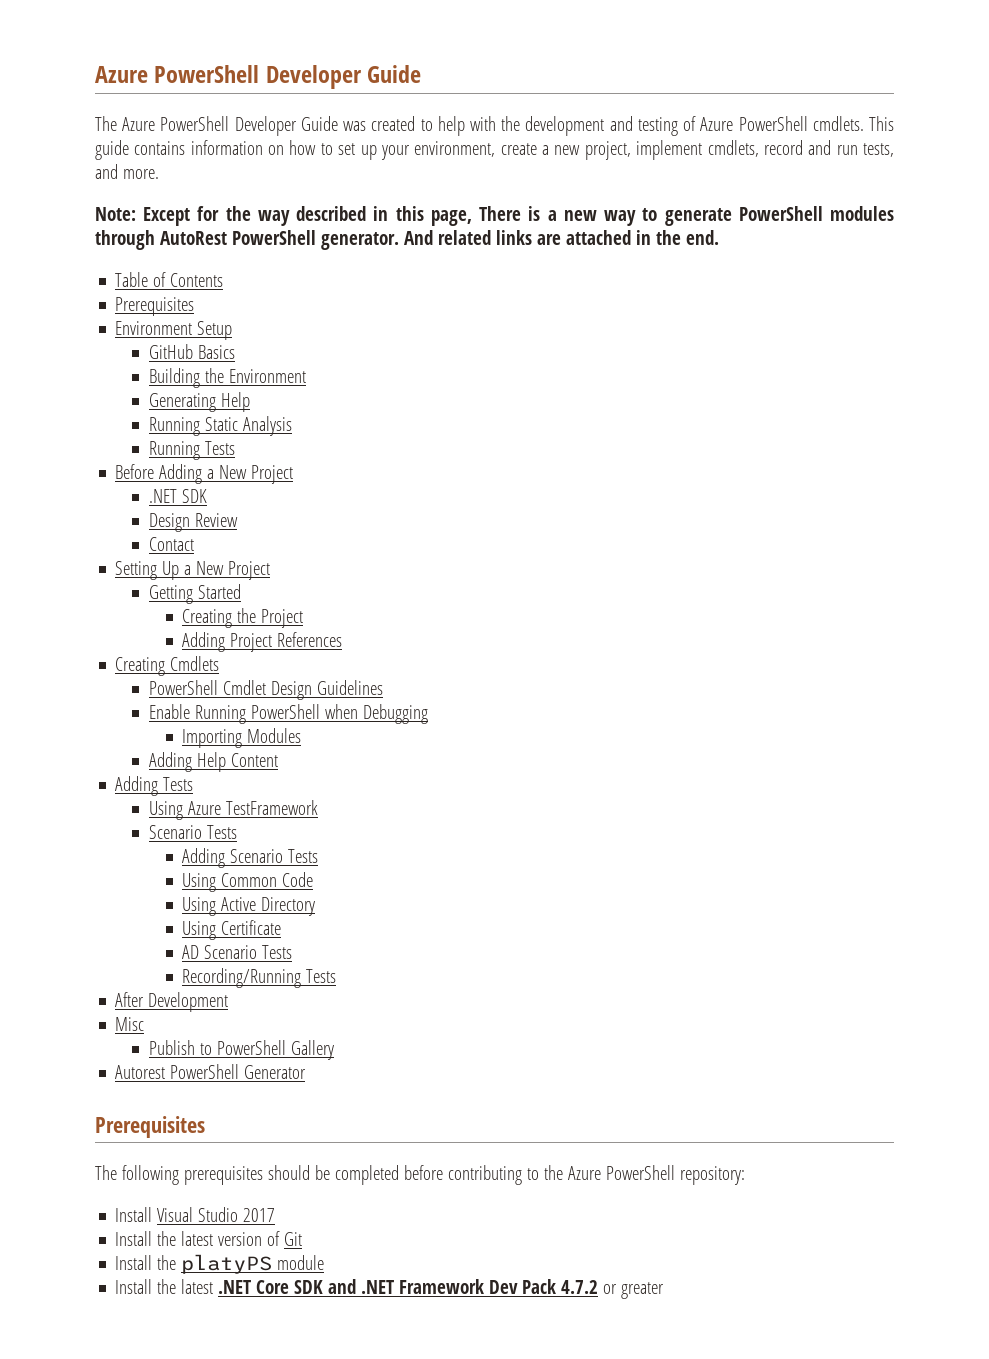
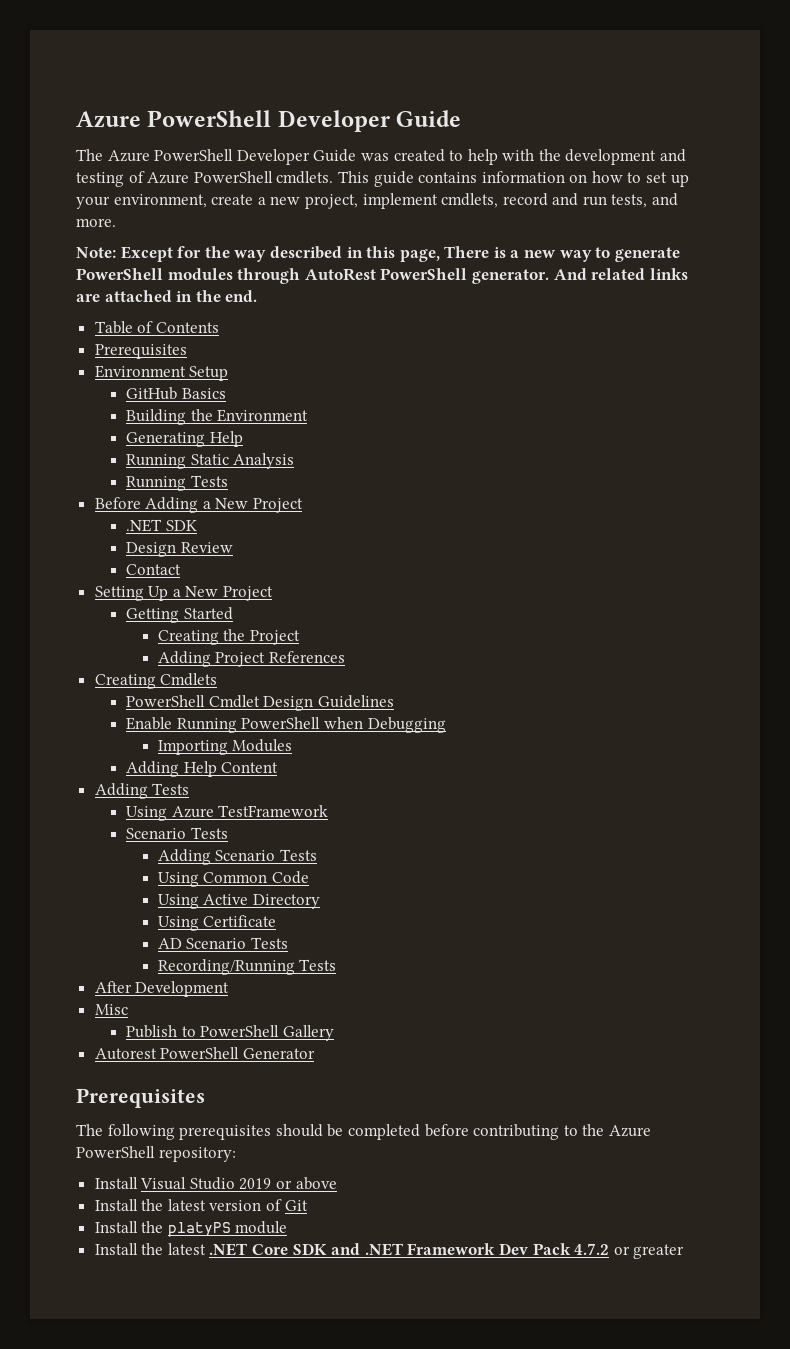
[243,1208,276,1222] 2017 -> [239,1177,337,1190] 2019 or above

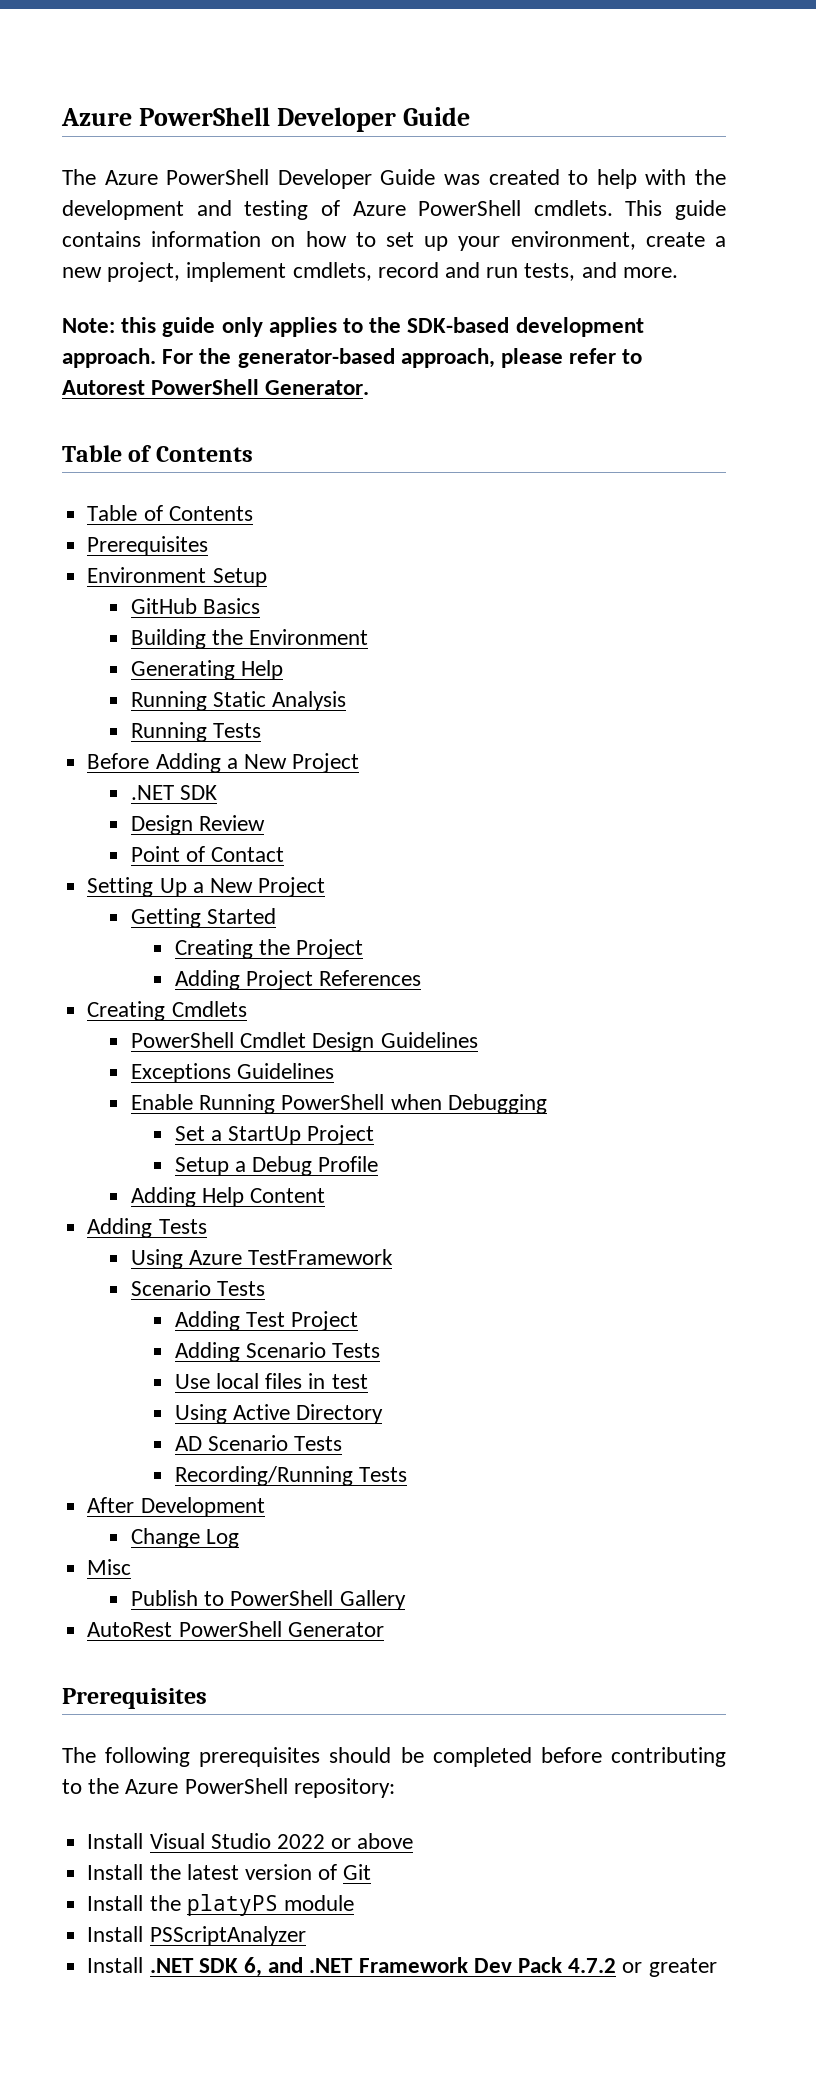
[120,246,680,262] [76,268,688,284] [76,290,258,302] Except for the way described in this page, There is a new way to generate PowerShell modules through AutoRest PowerShell generator. And related links are attached in the end. -> [121,317,644,337] [62,348,643,368] [62,379,370,395] [62,445,253,462] this guide only applies to the SDK-based development approach. For the generator-based approach, please refer to Autorest PowerShell Generator. // Table of Contents
(233, 547) none -> [130,846,206,862] Point of
(395, 701) none -> [130,1063,335,1083] // Exceptions Guidelines
[157,739,293,755] Importing Modules -> [174,1125,375,1145] [174,1156,379,1176] Set a StartUp Project // Setup a Debug Profile
(228, 833) none -> [174,1311,359,1331] // Adding Test Project
[157,871,310,887] Using Common Code -> [174,1373,368,1389] Use local files in test
[157,915,277,931] // Using Certificate -> (384, 1414) none
(230, 989) none -> [130,1528,240,1548] // Change Log
[94,1048,157,1060] Autorest -> [87,1622,173,1637] AutoRest
[239,1178,272,1190] 2019 -> [276,1834,325,1849] 2022
[141,1243,327,1256] the latest .NET Core SDK -> [149,1926,306,1946] [87,1957,262,1977] PSScriptAnalyzer // Install .NET SDK 6,

